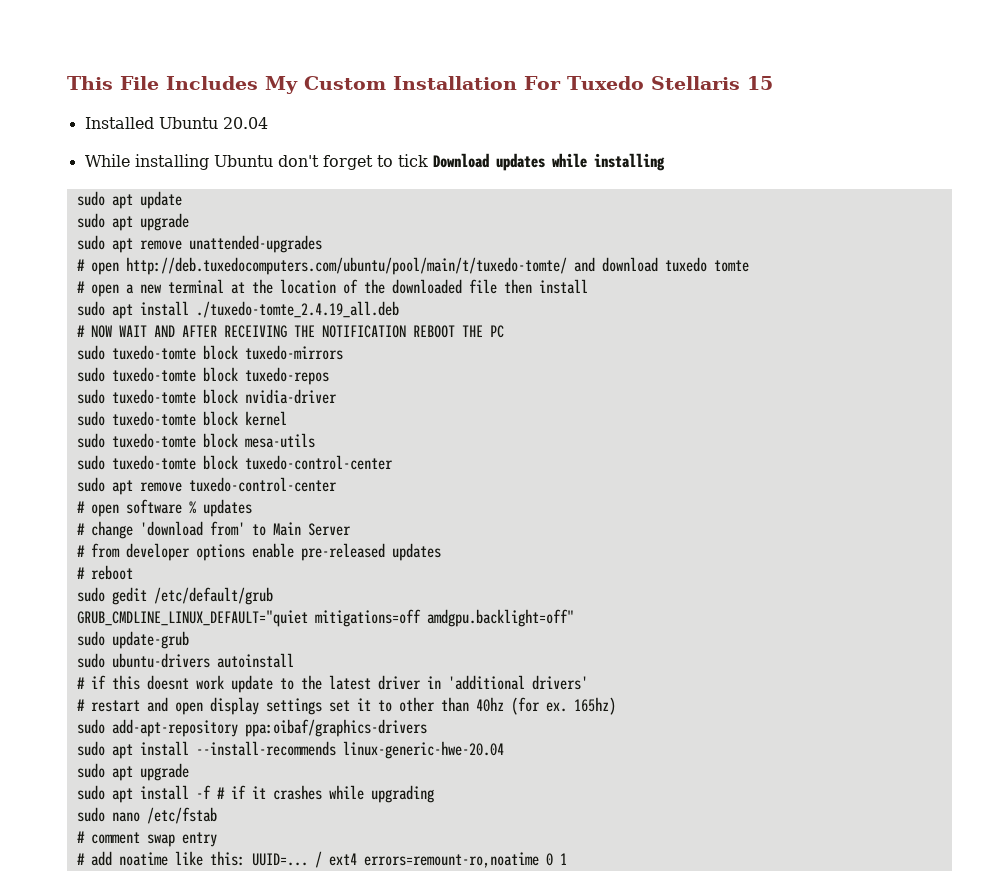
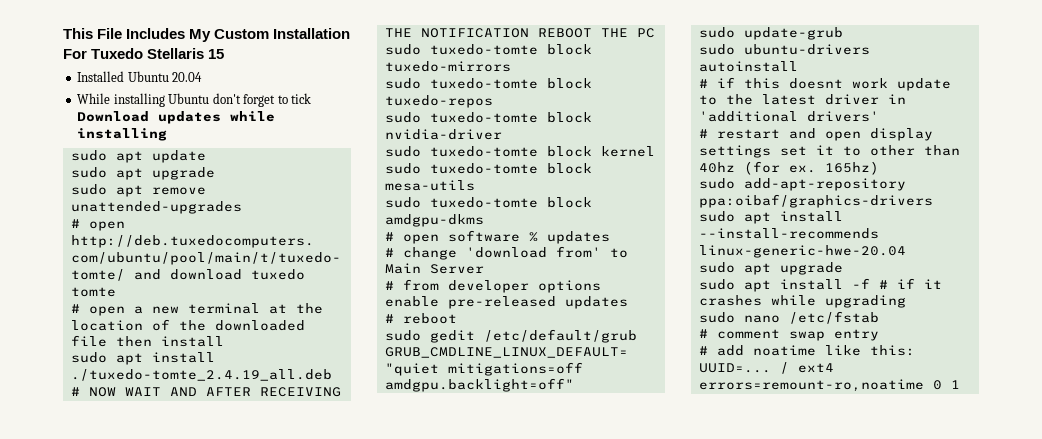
[244,455,393,470] [76,477,337,495] tuxedo-control-center // sudo apt remove tuxedo-control-center -> [384,214,484,227] amdgpu-dkms

